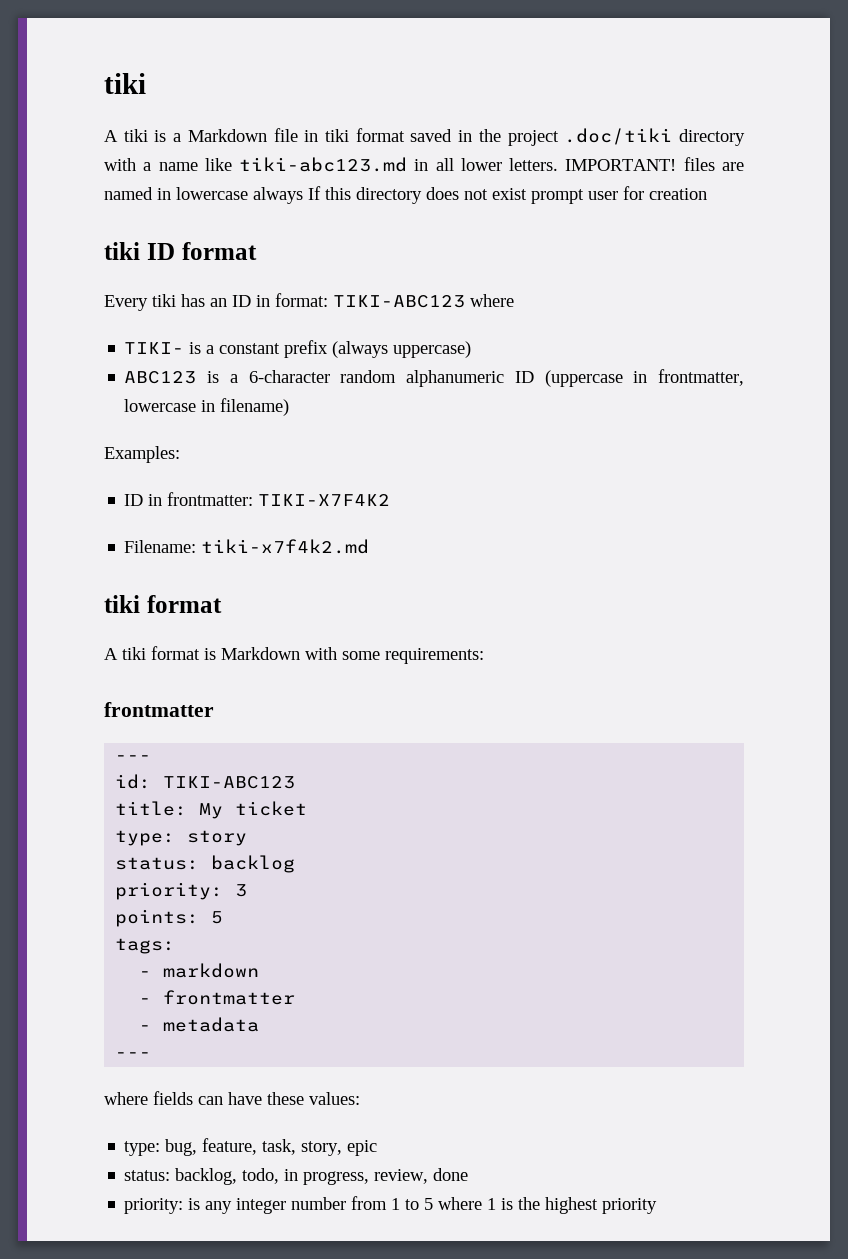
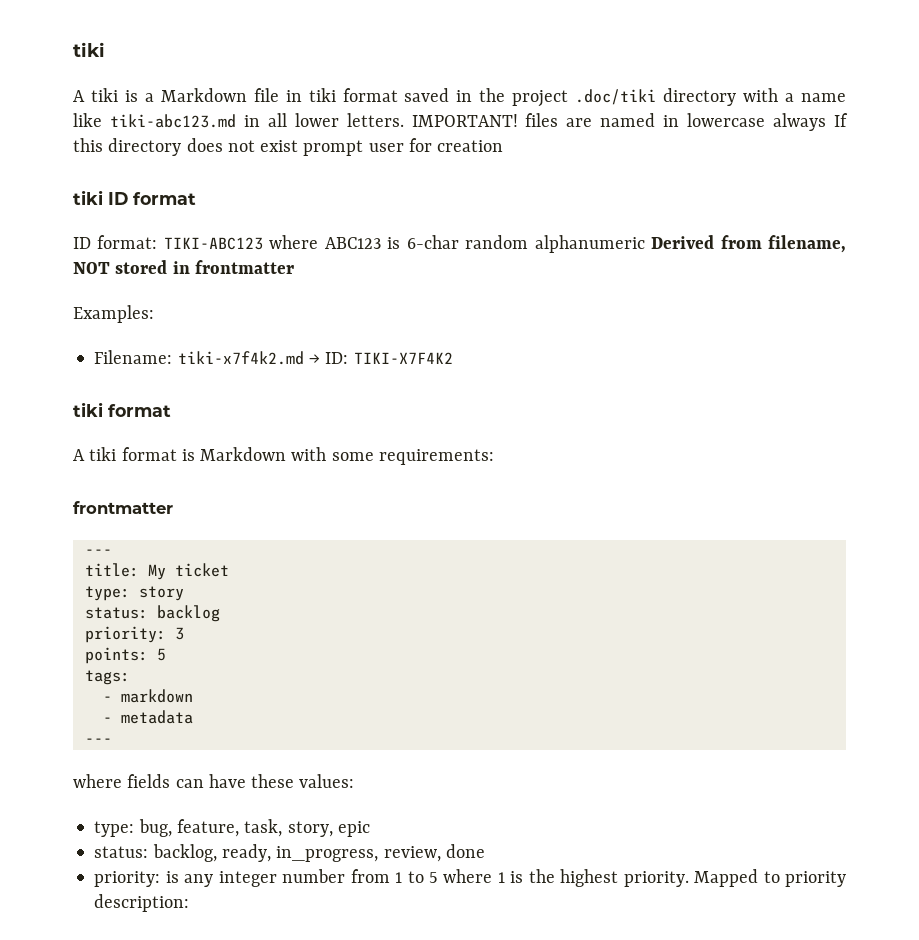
[104,293,514,311] [124,340,472,358] [124,369,744,387] [124,398,290,416] [104,446,180,463] [124,492,391,506] Every tiki has an ID in format: TIKI-ABC123 where // TIKI- is a constant prefix (always uppercase) // ABC123 is a 6-character random alphanumeric ID (uppercase in frontmatter, lowercase in filename) // Examples: // ID in frontmatter: TIKI-X7F4K2 -> [73,235,847,253] [73,260,294,274] [73,305,154,323] ID format: TIKI-ABC123 where ABC123 is 6-char random alphanumeric Derived from filename, NOT stored in frontmatter // Examples:
(370, 546) none -> [308,352,453,364] → ID: TIKI-X7F4K2
[115,774,296,789] // id: TIKI-ABC123 -> (112, 552) none
[139,990,296,1005] // - frontmatter -> (193, 696) none
[242,1168,370,1185] todo, in progress, -> [221,844,379,862] ready, in_progress,
[602,1198,658,1214] priority -> [623,869,847,887] [94,894,190,912] priority. Mapped to priority description:

